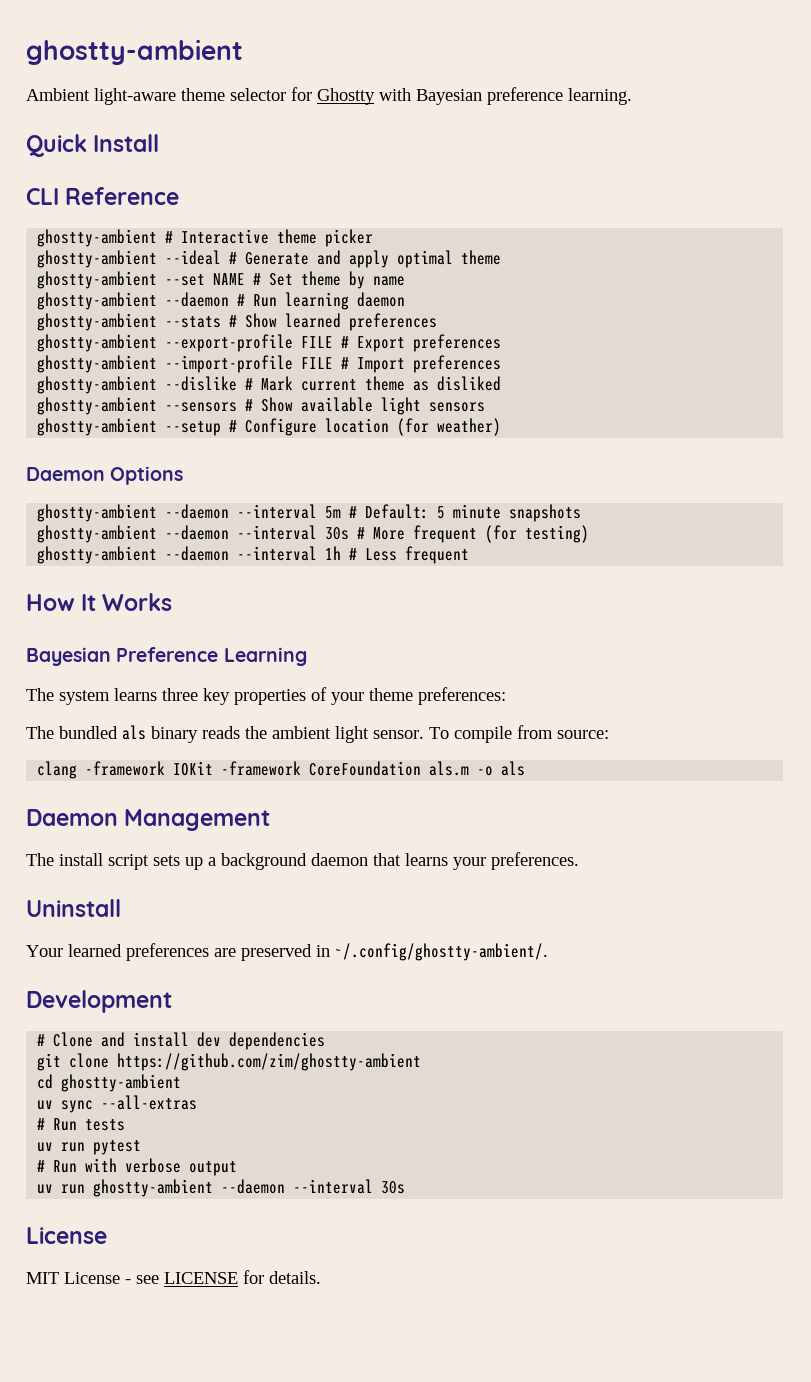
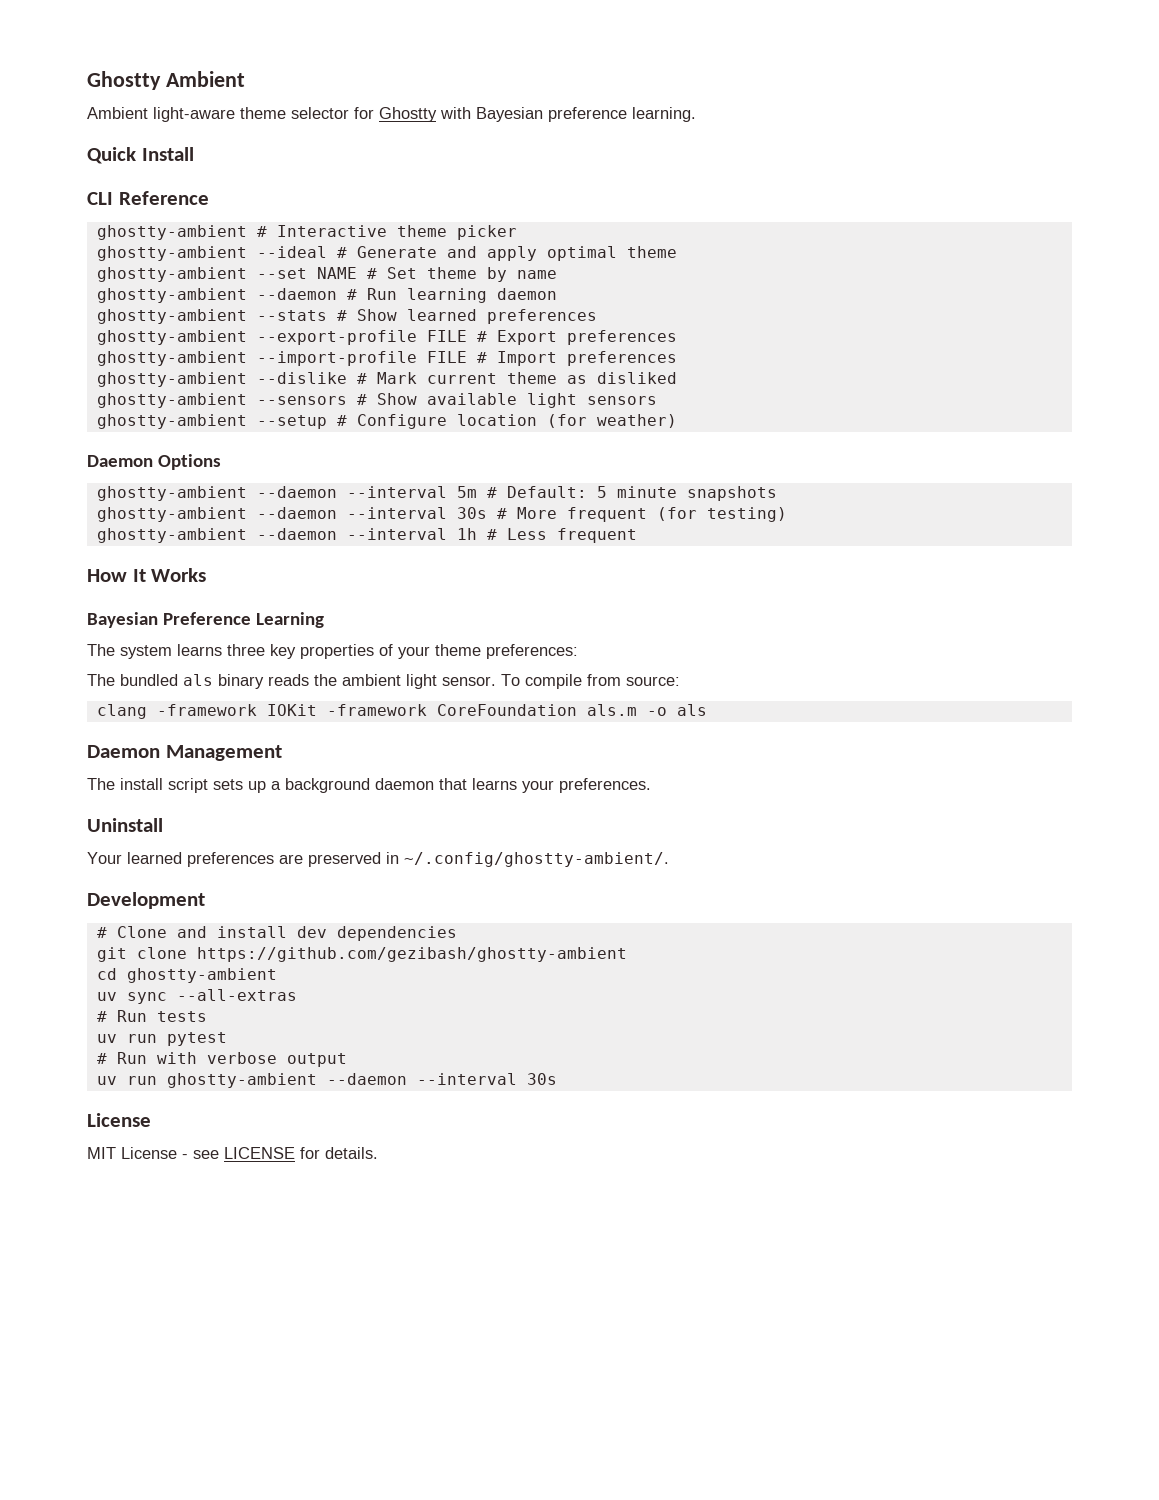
[26,39,243,65] ghostty-ambient -> [87,71,245,90] Ghostty Ambient
[117,1053,422,1071] https://github.com/zim/ghostty-ambient -> [196,947,627,962] https://github.com/gezibash/ghostty-ambient

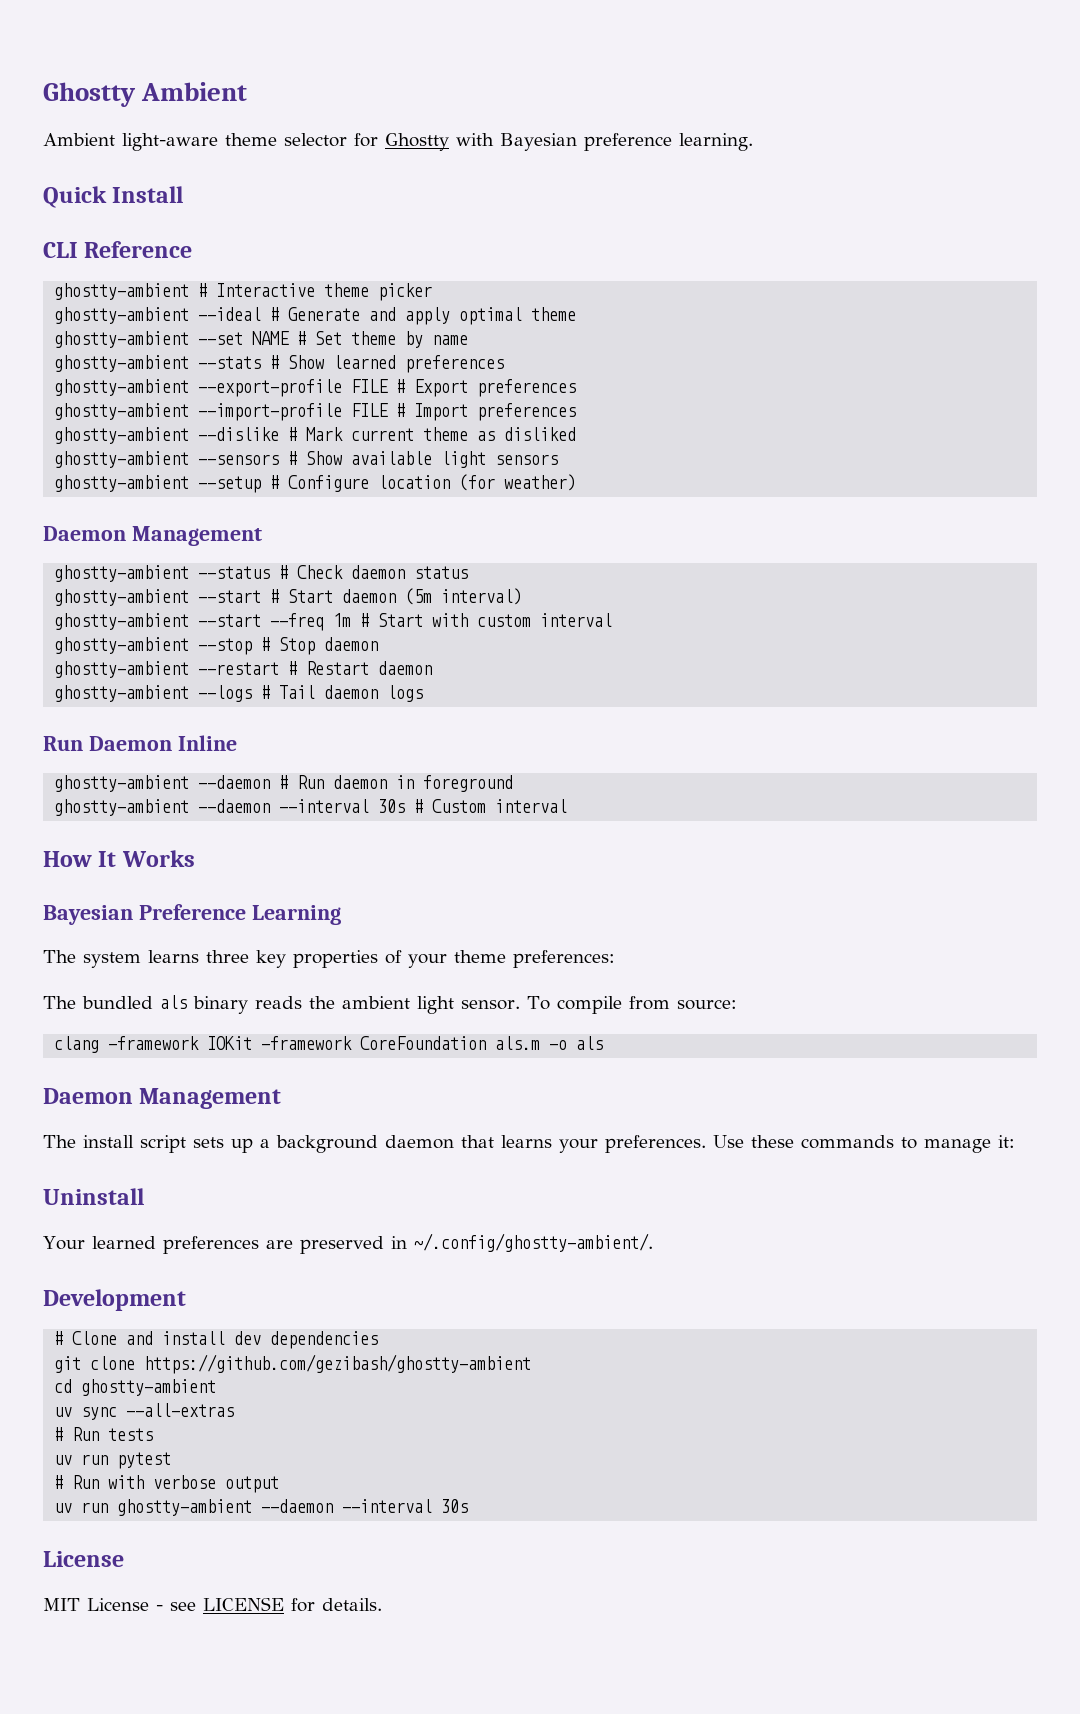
[96,288,557,303] // ghostty-ambient --daemon # Run learning daemon -> (469, 340) none
[158,454,222,470] [96,486,777,501] Options // ghostty-ambient --daemon --interval 5m # Default: 5 minute snapshots -> [131,526,262,546] [54,565,469,582] [54,588,523,606] [54,613,613,631] [54,637,379,655] [54,661,433,678] [54,685,424,702] [43,735,237,751] [54,775,514,792] Management // ghostty-ambient --status # Check daemon status // ghostty-ambient --start # Start daemon (5m interval) // ghostty-ambient --start --freq 1m # Start with custom interval // ghostty-ambient --stop # Stop daemon // ghostty-ambient --restart # Restart daemon // ghostty-ambient --logs # Tail daemon logs // Run Daemon Inline // ghostty-ambient --daemon # Run daemon in foreground
[516,507,787,522] [96,528,637,543] More frequent (for testing) // ghostty-ambient --daemon --interval 1h # Less frequent -> [432,799,568,813] Custom interval
(651, 785) none -> [713,1135,1015,1153] Use these commands to manage it:

